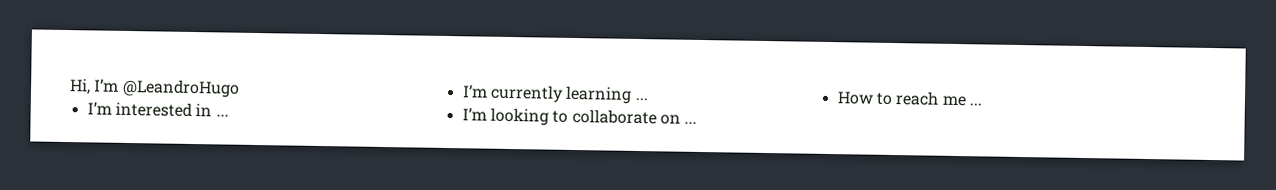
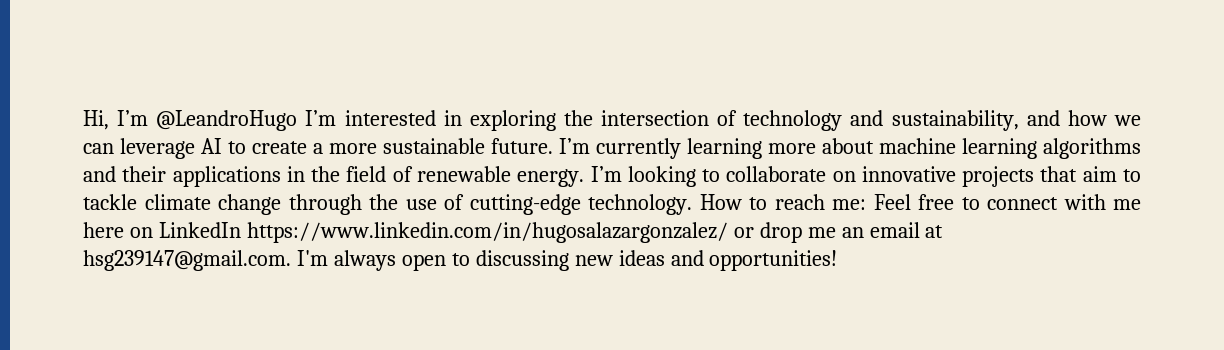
(240, 88) // -> (298, 120) none
[215,114,229,117] [461,84,648,104] ... // I’m currently learning ... // -> [469,110,1141,131] [83,138,1141,159] [83,166,585,187] exploring the intersection of technology and sustainability, and how we can leverage AI to create a more sustainable future. I’m currently learning more about machine learning algorithms and their applications in the field of renewable energy.
[684,121,698,124] [836,91,982,107] ... // How to reach me ... -> [861,166,1142,187] [83,194,1141,215] [83,222,944,243] [83,250,838,271] innovative projects that aim to tackle climate change through the use of cutting-edge technology. How to reach me: Feel free to connect with me here on LinkedIn https://www.linkedin.com/in/hugosalazargonzalez/ or drop me an email at hsg239147@gmail.com. I'm always open to discussing new ideas and opportunities!

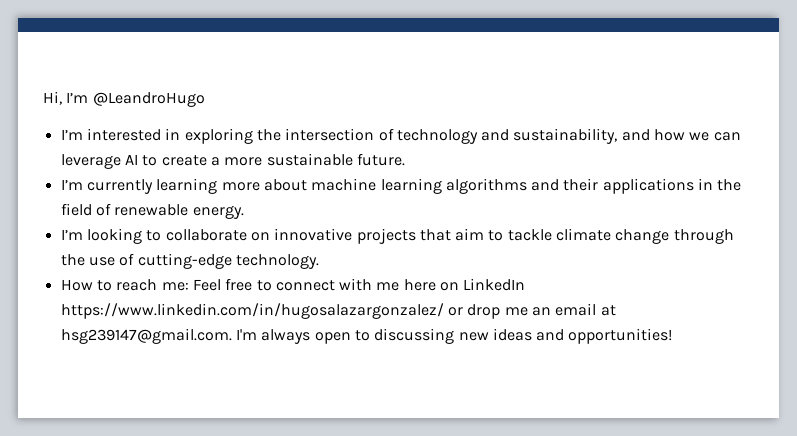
(298, 120) none -> (205, 99) //
(553, 146) none -> (405, 159) //
(585, 178) none -> (244, 212) //
(692, 204) none -> (319, 261) //

